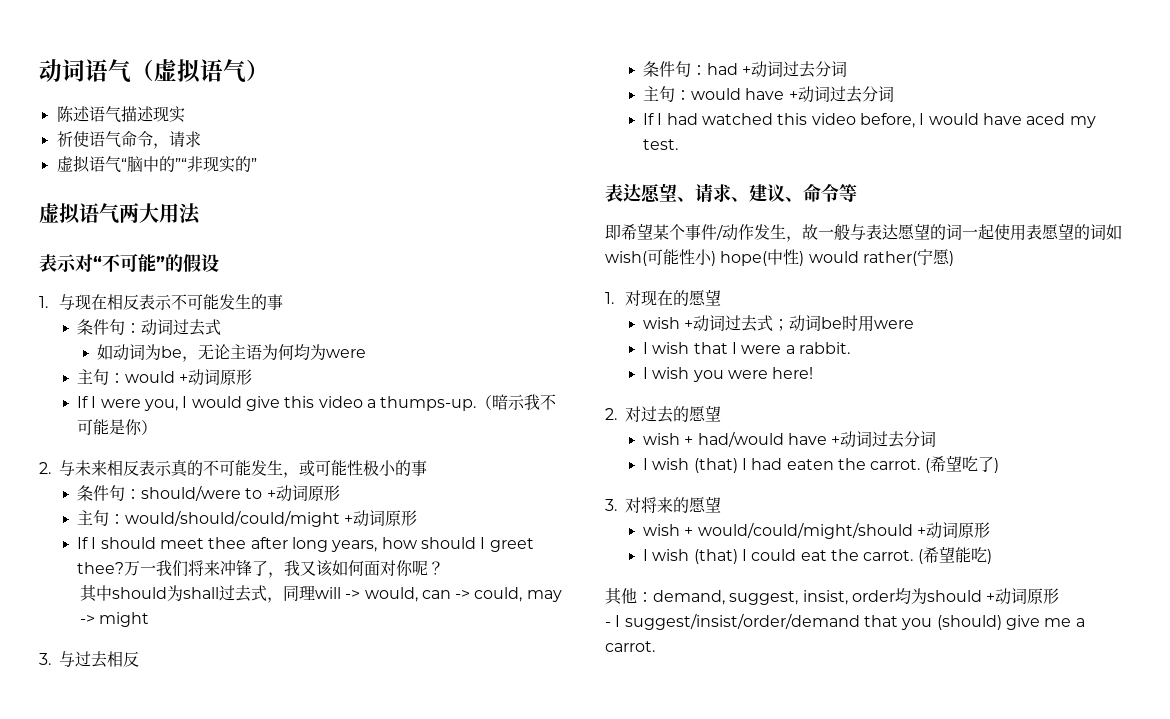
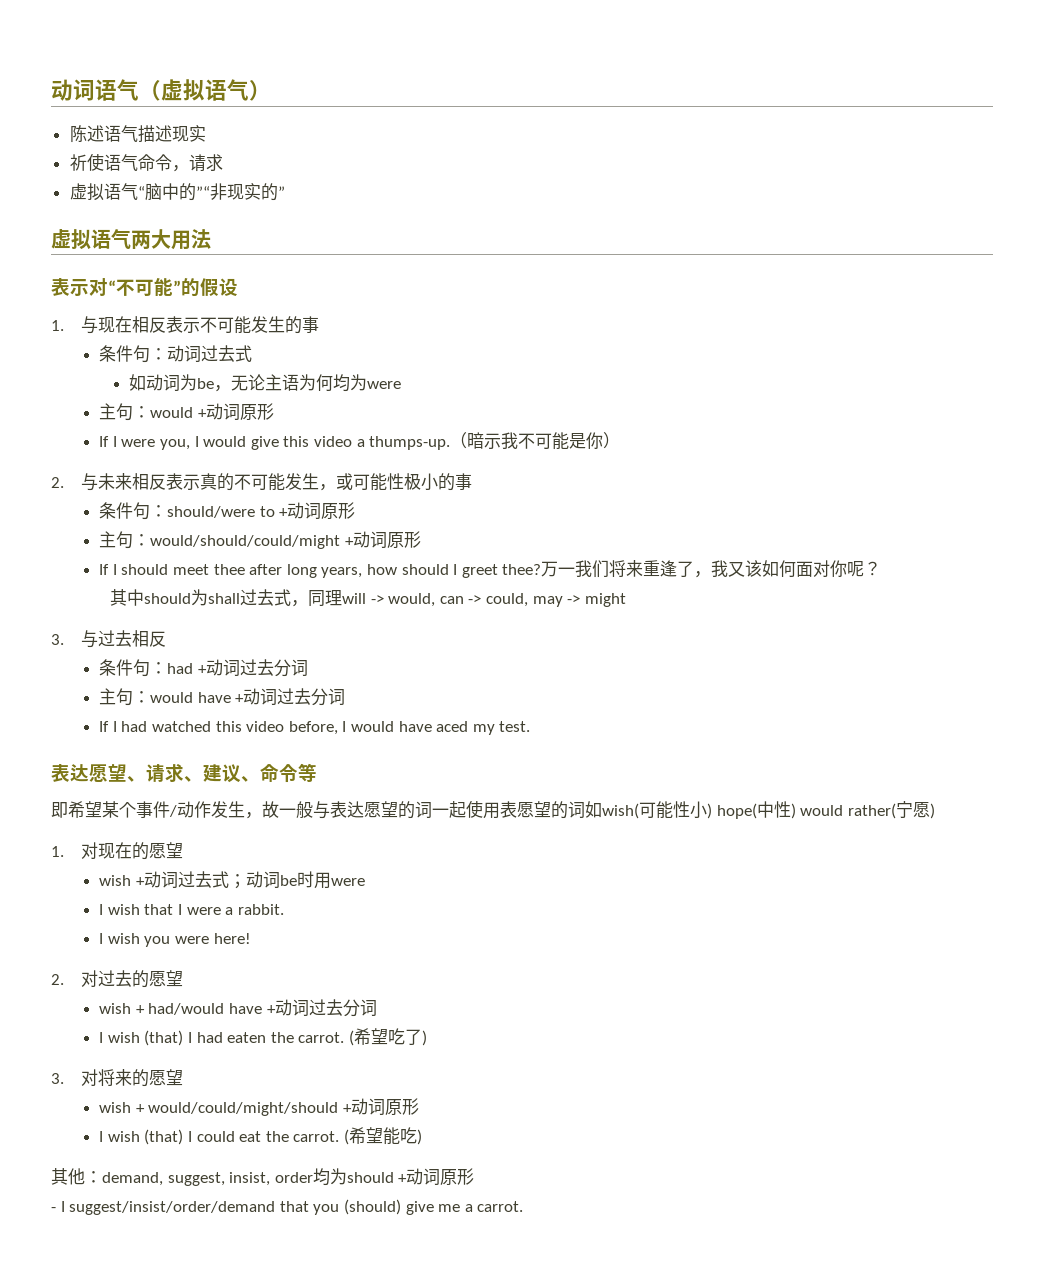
[220,560,253,576] 冲锋 -> [643,560,678,577] 重逢

